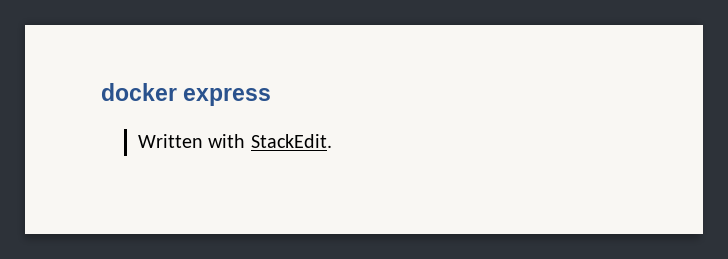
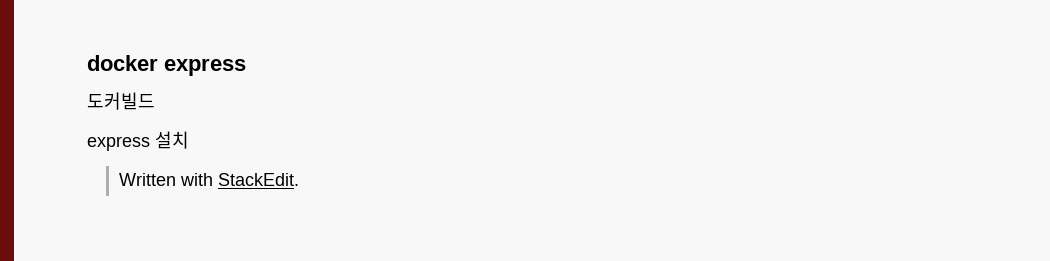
(272, 97) none -> [87,92,155,110] [87,131,189,151] // 도커빌드 // express 설치

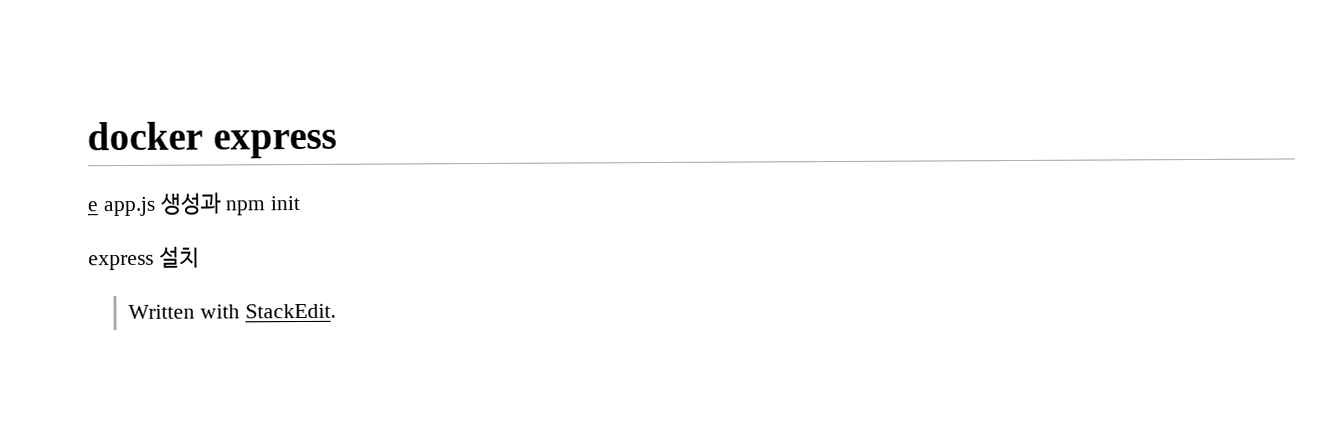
[87,92,155,110] 도커빌드 -> [87,192,301,217] e app.js 생성과 npm init

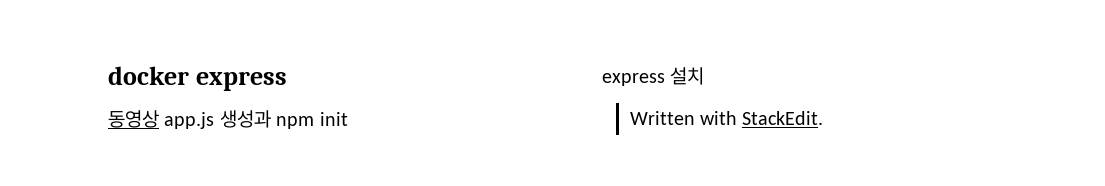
[87,201,98,212] e -> [108,110,159,128] 동영상

